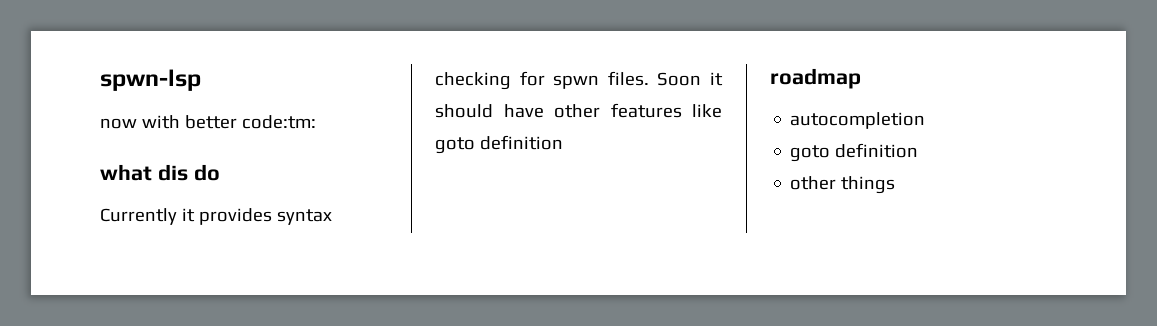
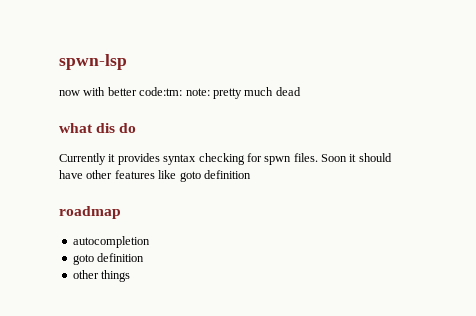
(316, 122) none -> [185,87,301,99] note: pretty much dead

